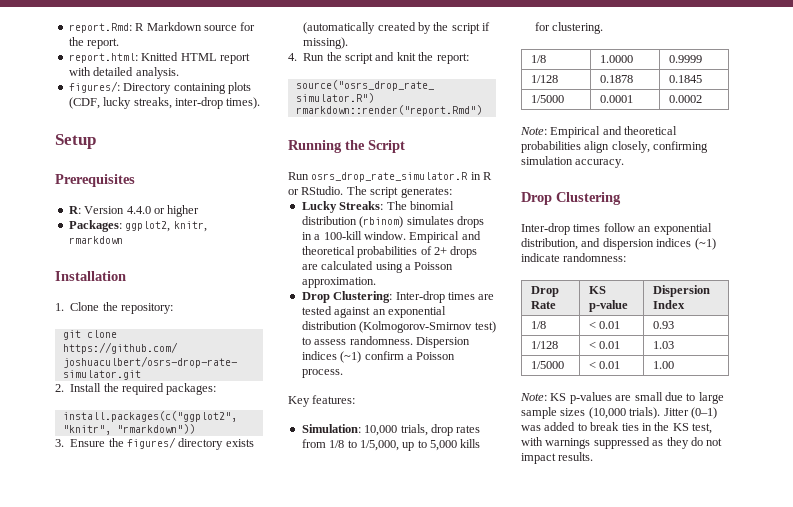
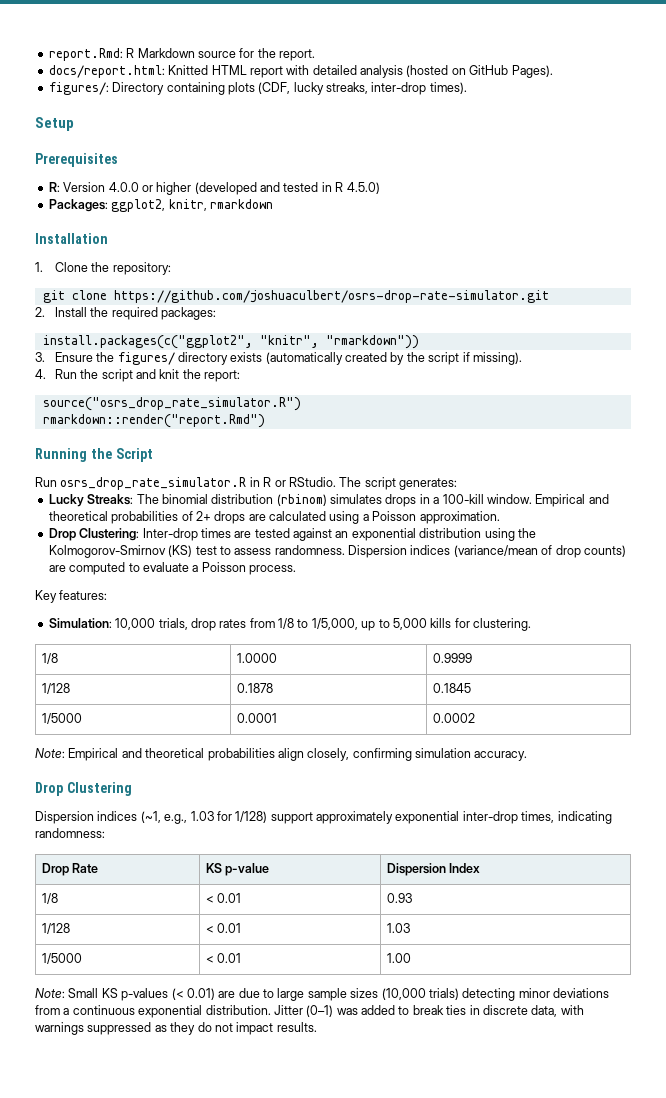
[68,53,138,63] report.html: -> [48,65,165,78] docs/report.html:
[135,67,179,79] analysis. -> [360,65,553,78] analysis (hosted on GitHub Pages).
[126,206,151,214] 4.4.0 -> [108,182,139,192] 4.0.0
(200, 211) none -> [194,182,380,195] (developed and tested in R 4.5.0)
[359,321,496,333] (Kolmogorov-Smirnov test) -> [484,528,536,541] [48,545,217,558] using the Kolmogorov-Smirnov (KS) test
[340,351,404,363] (~1) confirm -> [453,545,626,558] [48,562,189,575] (variance/mean of drop counts) are computed to evaluate
[521,223,712,235] [521,238,716,250] [521,253,560,262] Inter-drop times follow an exponential distribution, and dispersion indices (~1) indicate -> [35,811,612,824] Dispersion indices (~1, e.g., 1.03 for 1/128) support approximately exponential inter-drop times, indicating
(547, 397) none -> [68,988,99,998] Small
[615,392,663,401] are small -> [171,988,236,1000] (< 0.01) are
[629,407,661,419] trials). -> [428,988,609,1001] [35,1005,271,1018] trials) detecting minor deviations from a continuous exponential distribution.
[654,422,712,434] the KS test, -> [482,1005,558,1017] discrete data,

